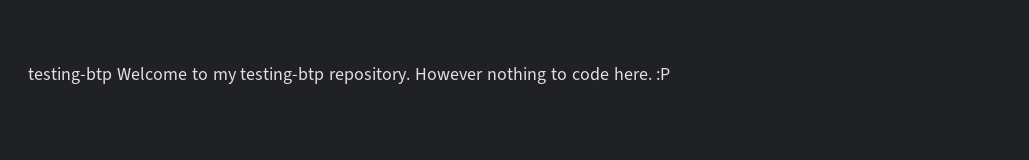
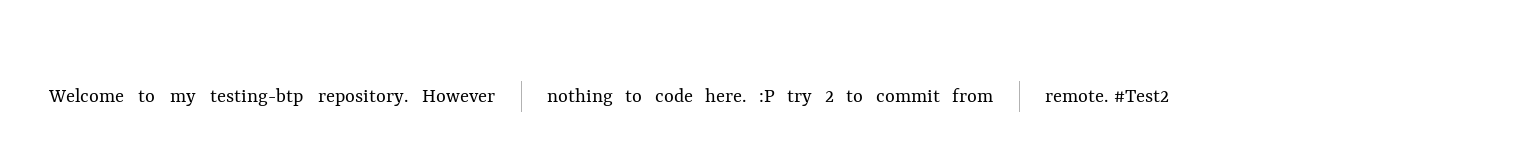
[28,67,112,84] testing-btp -> (48, 95) none
(671, 74) none -> [787,88,1169,106] try 2 to commit from remote. #Test2

